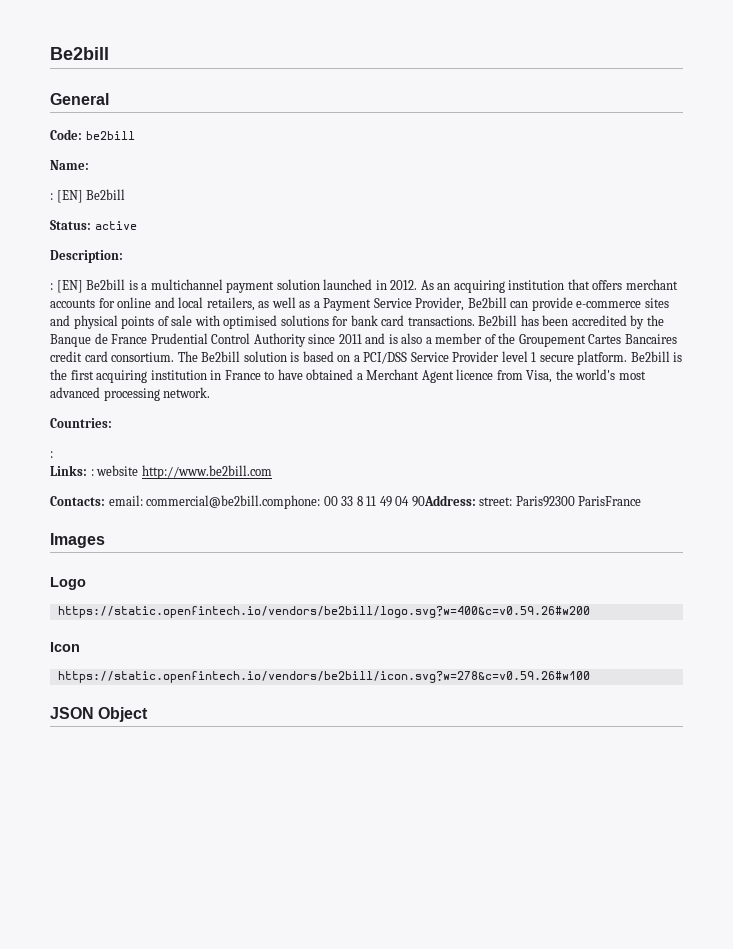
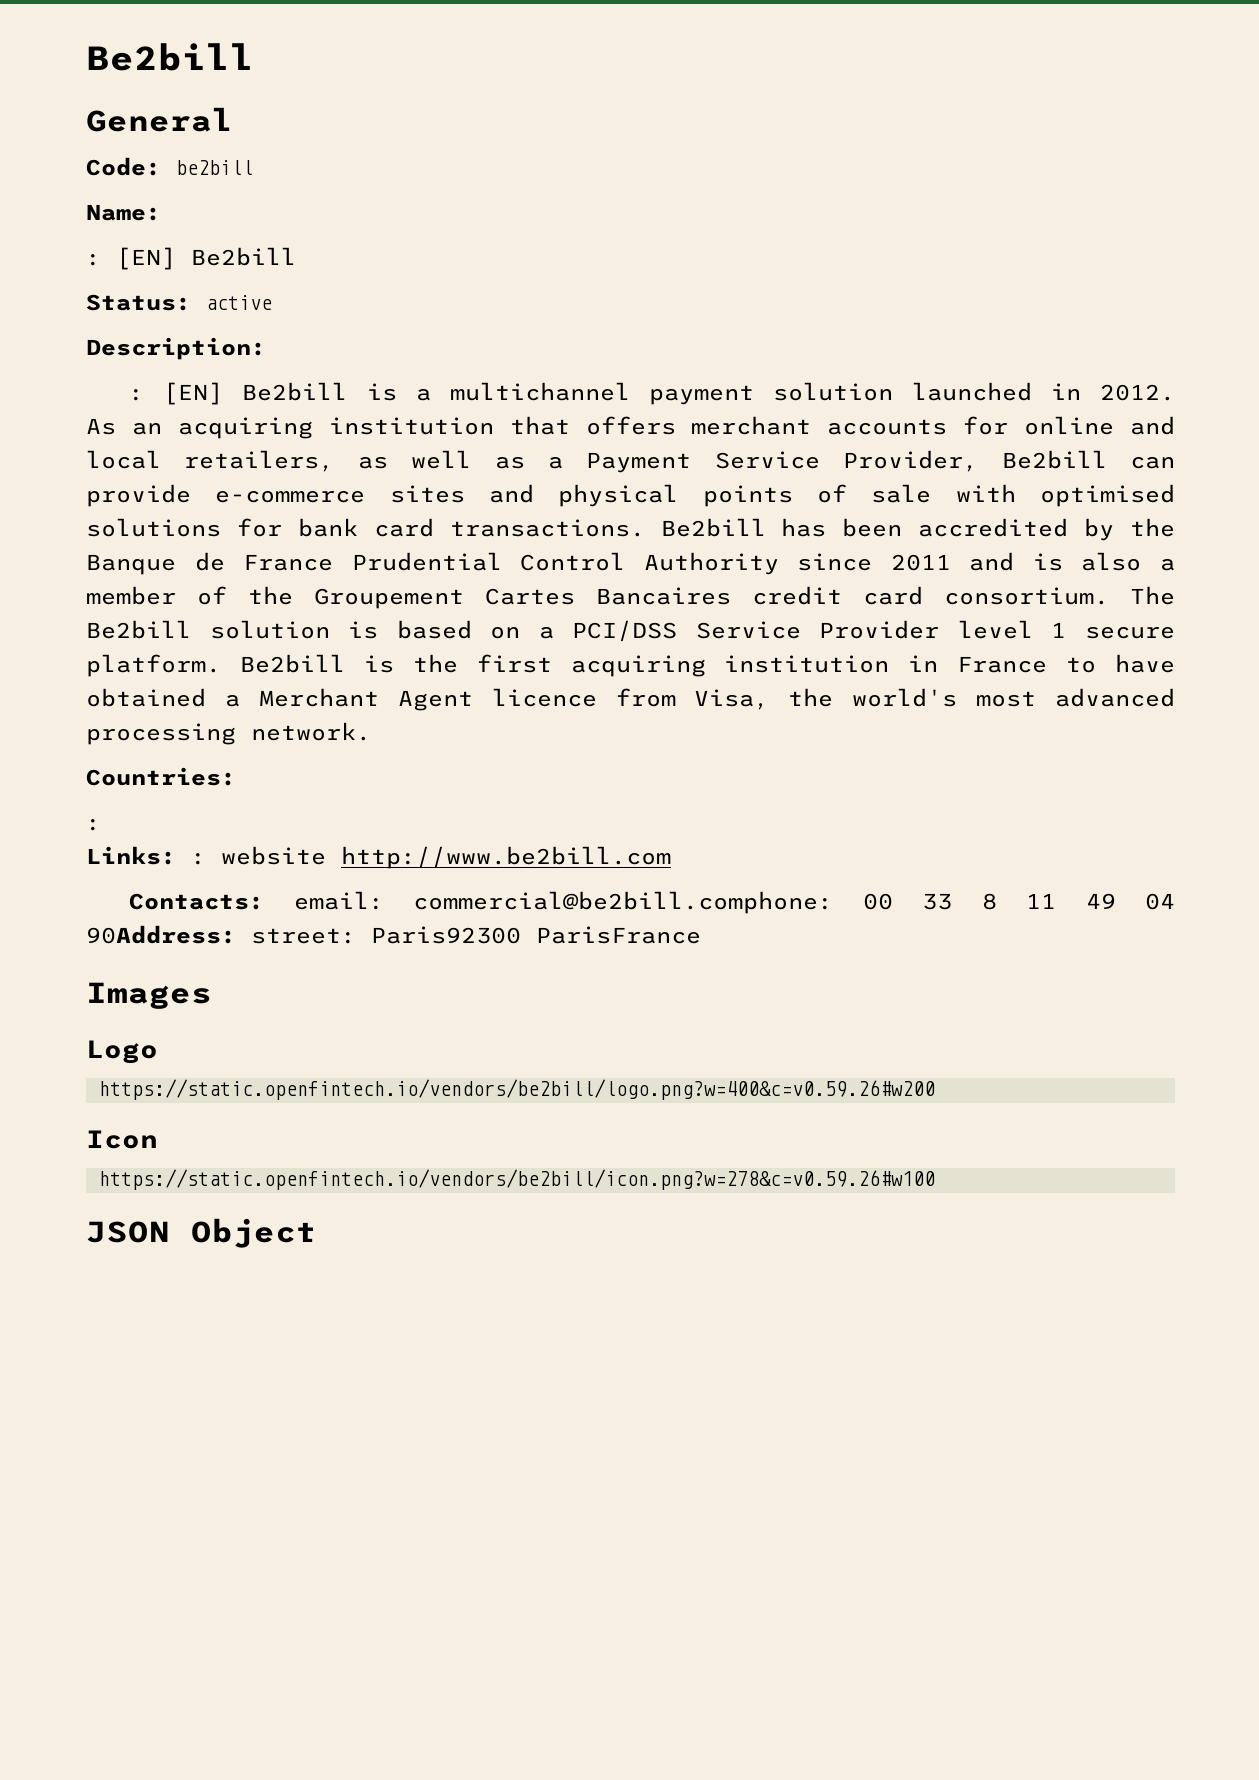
[57,606,590,618] https://static.openfintech.io/vendors/be2bill/logo.svg?w=400&c=v0.59.26#w200 -> [98,1079,935,1100] https://static.openfintech.io/vendors/be2bill/logo.png?w=400&c=v0.59.26#w200
[57,671,590,683] https://static.openfintech.io/vendors/be2bill/icon.svg?w=278&c=v0.59.26#w100 -> [98,1169,935,1190] https://static.openfintech.io/vendors/be2bill/icon.png?w=278&c=v0.59.26#w100

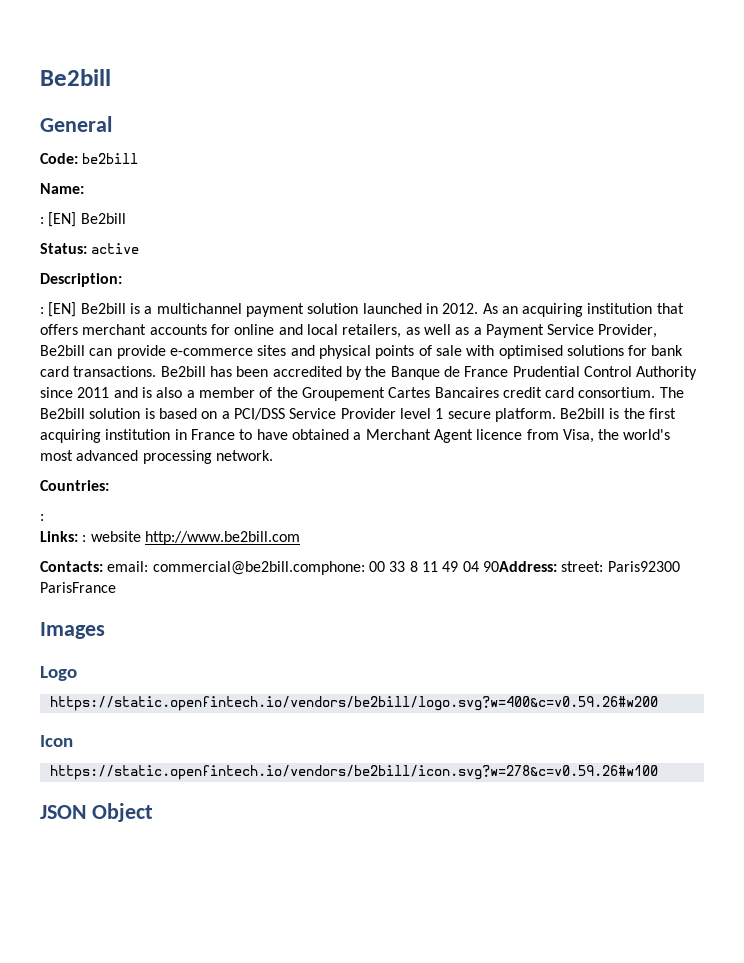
[98,1079,935,1100] https://static.openfintech.io/vendors/be2bill/logo.png?w=400&c=v0.59.26#w200 -> [49,696,658,711] https://static.openfintech.io/vendors/be2bill/logo.svg?w=400&c=v0.59.26#w200
[98,1169,935,1190] https://static.openfintech.io/vendors/be2bill/icon.png?w=278&c=v0.59.26#w100 -> [49,765,658,780] https://static.openfintech.io/vendors/be2bill/icon.svg?w=278&c=v0.59.26#w100

